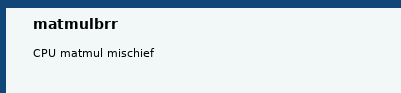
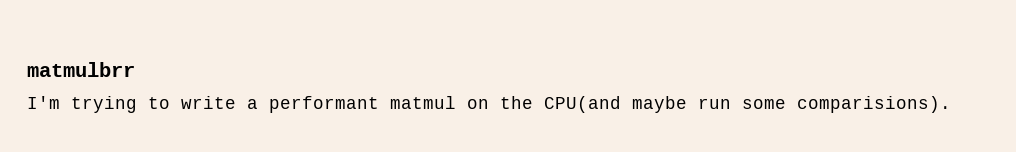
[33,48,155,57] CPU matmul mischief -> [27,96,951,113] I'm trying to write a performant matmul on the CPU(and maybe run some comparisions).

